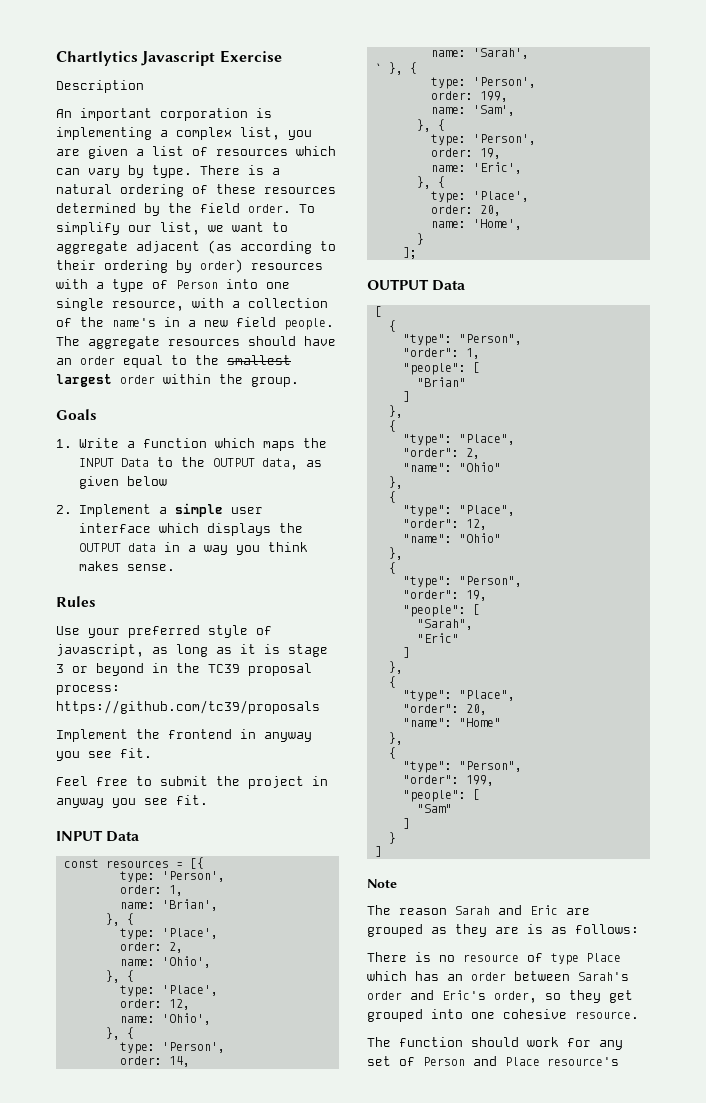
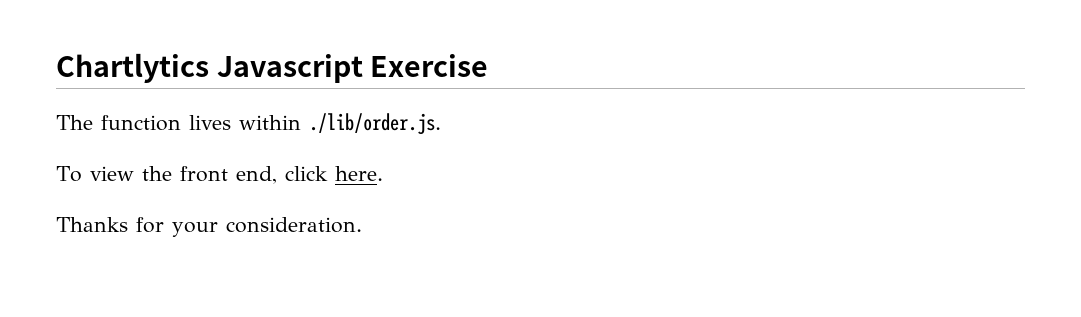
[56,80,144,93] [56,108,272,121] [56,127,312,140] [56,146,336,159] [56,165,280,178] [56,184,336,197] [56,203,315,216] [56,222,288,235] [56,240,336,254] [56,259,323,273] [56,279,290,292] [56,298,328,311] [56,317,334,330] [56,336,336,349] [56,355,291,368] [56,374,299,387] [56,409,97,420] [56,438,327,451] [78,457,322,470] [78,476,167,489] [56,503,263,517] [78,523,303,536] [78,542,308,555] [78,561,175,571] [56,596,96,607] [56,625,272,638] [56,644,328,657] [56,663,312,676] [56,685,120,695] [56,700,320,714] [56,729,312,742] [56,748,152,761] [56,776,328,789] [56,795,208,808] [56,830,140,842] [63,857,204,869] [119,871,225,883] [119,885,183,896] [119,899,218,911] [105,913,134,926] [119,928,218,940] [119,942,183,953] [119,956,211,968] [105,970,134,983] [119,985,218,997] [119,999,190,1010] [119,1013,211,1025] [105,1027,134,1040] [119,1042,225,1054] [119,1056,190,1067] [430,48,529,59] [374,62,417,75] [430,77,536,89] [430,91,508,102] [430,105,515,116] [416,119,445,132] [430,134,536,146] [430,148,501,159] [430,162,522,174] [416,176,445,189] [430,191,529,203] [430,205,501,216] [430,219,522,230] [416,233,424,245] [402,247,417,259] [367,279,466,291] [374,306,382,317] [388,320,396,332] [402,334,522,346] [402,348,480,359] [402,362,480,375] [416,377,466,387] [402,391,410,402] [388,405,403,418] [388,420,396,432] [402,434,515,446] [402,448,480,459] [402,462,501,472] [388,476,403,489] [388,491,396,503] [402,505,515,517] [402,519,487,530] [402,533,501,543] [388,547,403,560] [388,562,396,574] [402,576,522,588] [402,590,487,601] [402,604,480,617] [416,619,473,630] [416,633,459,643] [402,647,410,658] [388,661,403,674] [388,676,396,688] [402,690,515,702] [402,704,487,715] [402,718,501,727] [388,732,403,745] [388,747,396,759] [402,761,522,773] [402,775,494,786] [402,789,480,802] [416,804,452,813] [402,818,410,829] [388,832,396,844] [374,846,382,857] [367,879,397,888] [367,905,590,915] [367,924,639,937] [367,952,621,965] [367,971,629,981] [367,990,633,1003] [367,1009,639,1022] [367,1037,623,1050] [367,1056,619,1066] Description // An important corporation is implementing a complex list, you are given a list of resources which can vary by type. There is a natural ordering of these resources determined by the field order. To simplify our list, we want to aggregate adjacent (as according to their ordering by order) resources with a type of Person into one single resource, with a collection of the name's in a new field people. The aggregate resources should have an order equal to the smallest largest order within the group. // Goals // 1. Write a function which maps the INPUT Data to the OUTPUT data, as given below // 2. Implement a simple user interface which displays the OUTPUT data in a way you think makes sense. // Rules // Use your preferred style of javascript, as long as it is stage 3 or beyond in the TC39 proposal process: https://github.com/tc39/proposals // Implement the frontend in anyway you see fit. // Feel free to submit the project in anyway you see fit. // INPUT Data // const resources = [{ // type: 'Person', // order: 1, // name: 'Brian', // }, { // type: 'Place', // order: 2, // name: 'Ohio', // }, { // type: 'Place', // order: 12, // name: 'Ohio', // }, { // type: 'Person', // order: 14, // name: 'Sarah', // ` }, { // type: 'Person', // order: 199, // name: 'Sam', // }, { // type: 'Person', // order: 19, // name: 'Eric', // }, { // type: 'Place', // order: 20, // name: 'Home', // } // ]; // OUTPUT Data // [ // { // "type": "Person", // "order": 1, // "people": [ // "Brian" // ] // }, // { // "type": "Place", // "order": 2, // "name": "Ohio" // }, // { // "type": "Place", // "order": 12, // "name": "Ohio" // }, // { // "type": "Person", // "order": 19, // "people": [ // "Sarah", // "Eric" // ] // }, // { // "type": "Place", // "order": 20, // "name": "Home" // }, // { // "type": "Person", // "order": 199, // "people": [ // "Sam" // ] // } // ] // Note // The reason Sarah and Eric are grouped as they are is as follows: // There is no resource of type Place which has an order between Sarah's order and Eric's order, so they get grouped into one cohesive resource. // The function should work for any set of Person and Place resource's -> [56,113,441,135] [56,166,383,184] [56,217,362,237] The function lives within ./lib/order.js. // To view the front end, click here. // Thanks for your consideration.

